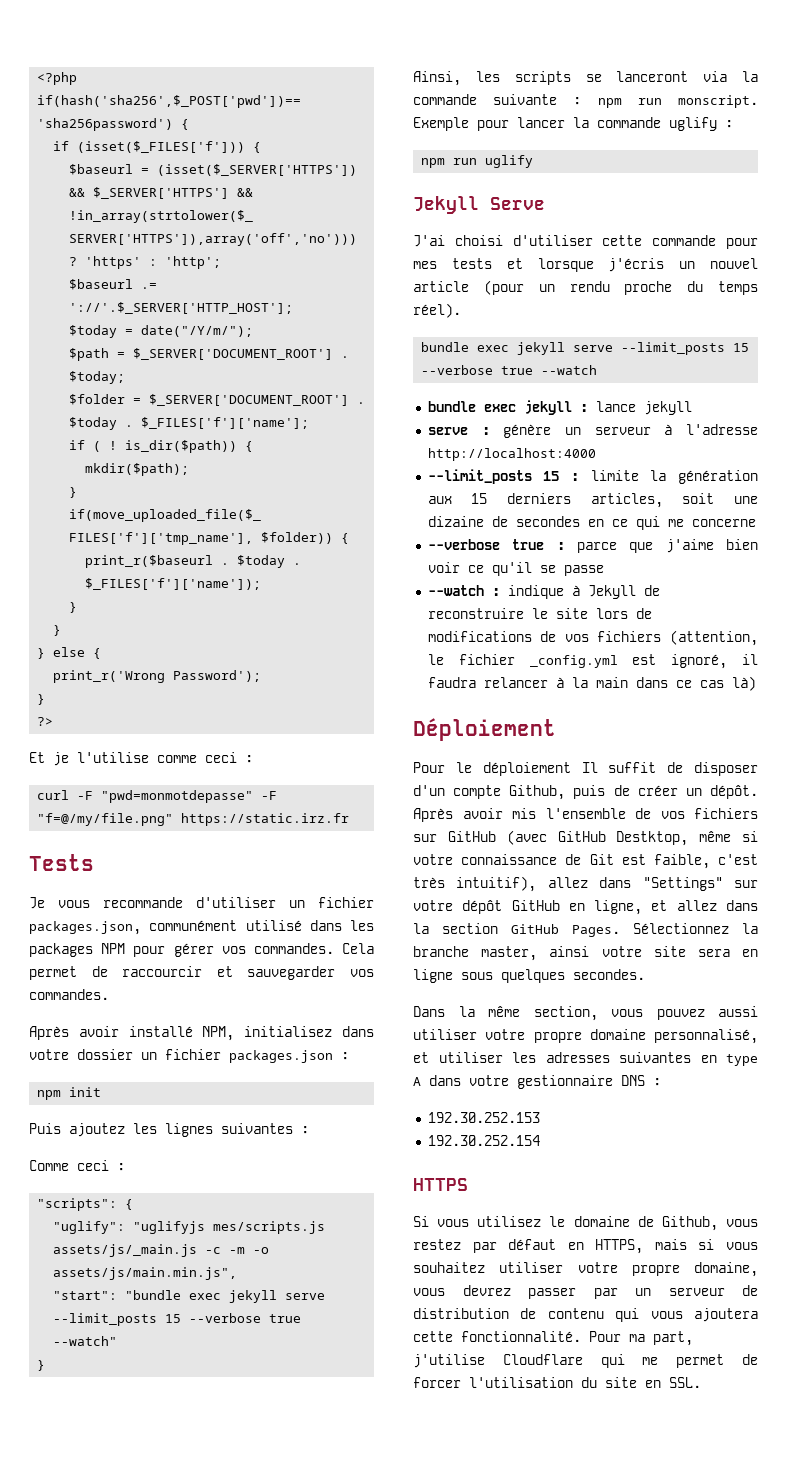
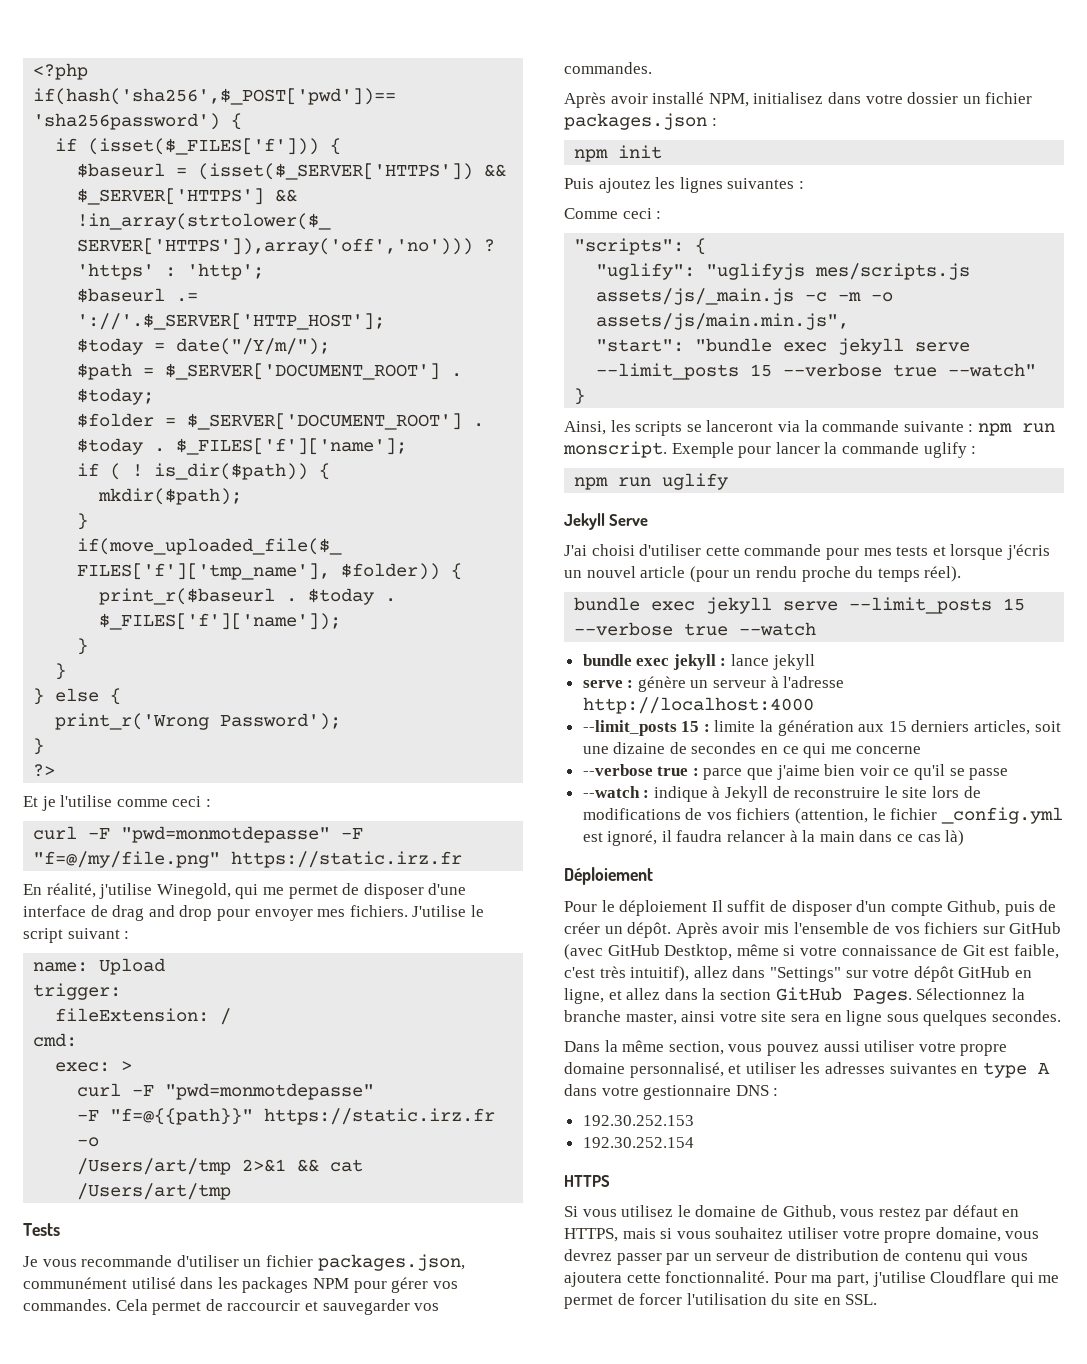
(350, 819) none -> [23,883,467,899] [23,905,484,921] [23,928,130,943] [33,958,166,975] [33,983,122,1000] [55,1008,232,1025] [33,1033,78,1047] [55,1061,133,1072] [77,1083,375,1100] [77,1108,496,1125] [77,1137,100,1147] [77,1158,364,1175] [77,1183,232,1200] // En réalité, j'utilise Winegold, qui me permet de disposer d'une interface de drag and drop pour envoyer mes fichiers. J'utilise le script suivant : // name: Upload // trigger: // fileExtension: / // cmd: // exec: > // curl -F "pwd=monmotdepasse" // -F "f=@{{path}}" https://static.irz.fr -o // /Users/art/tmp 2>&1 && cat /Users/art/tmp

